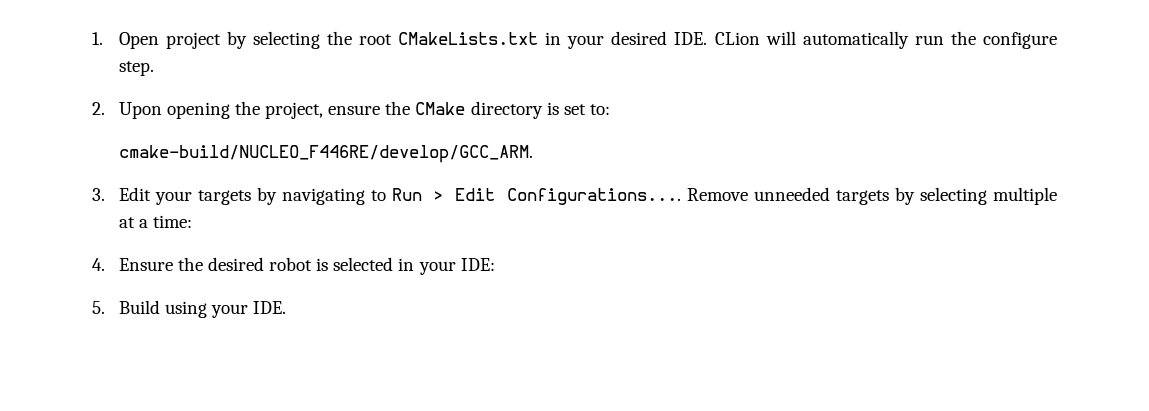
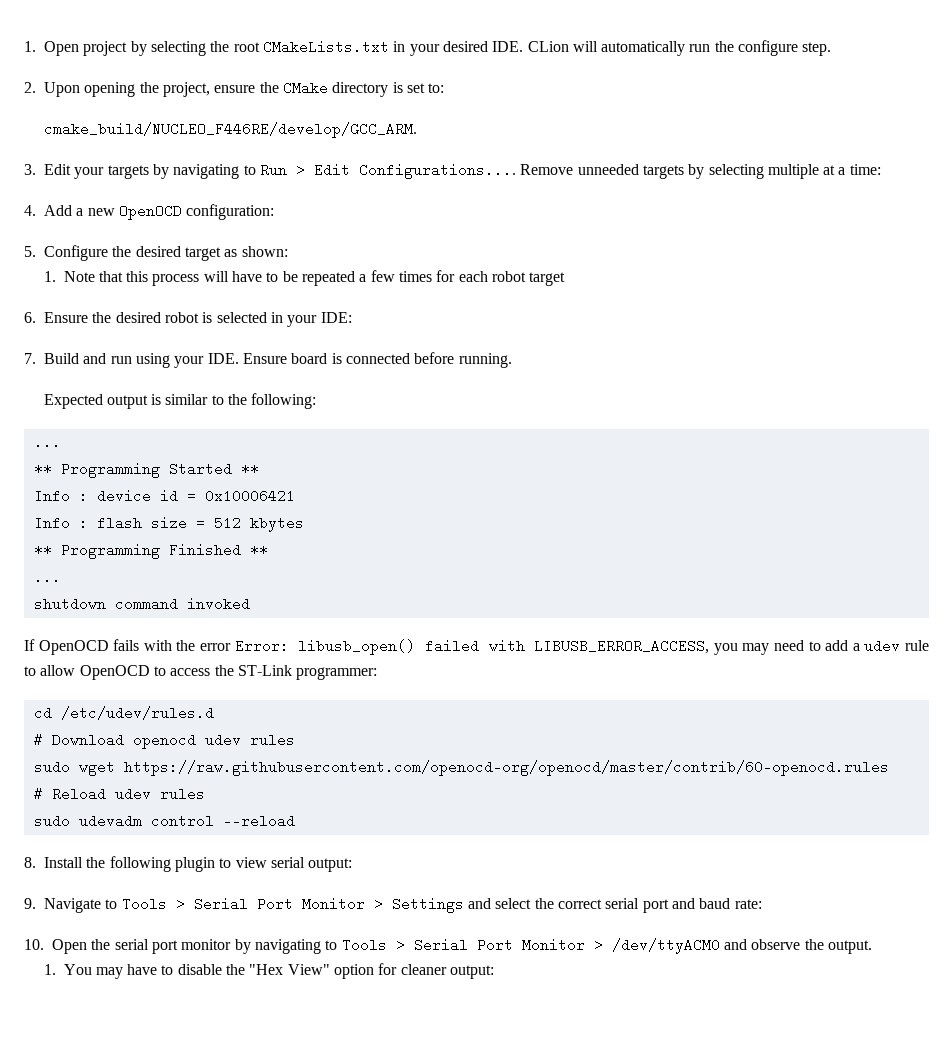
[118,145,533,163] cmake-build/NUCLEO_F446RE/develop/GCC_ARM. -> [43,122,417,138] cmake_build/NUCLEO_F446RE/develop/GCC_ARM.
(105, 264) none -> [44,204,275,220] [24,245,288,261] [43,270,566,286] [24,312,36,323] Add a new OpenOCD configuration: // 5. Configure the desired target as shown: // 1. Note that this process will have to be repeated a few times for each robot target // 6.
[92,300,287,318] 5. Build using your IDE. -> [24,352,512,368] [43,393,317,409] [33,435,61,449] [33,462,259,478] [33,489,295,503] [33,516,304,532] [33,543,268,559] [33,570,61,584] [33,597,250,611] [24,639,929,655] [24,665,378,680] [33,706,214,720] [33,733,295,749] [33,760,889,776] [33,787,205,801] [33,814,295,828] [24,856,353,872] [24,897,762,913] [24,938,872,954] [43,963,495,979] 7. Build and run using your IDE. Ensure board is connected before running. // Expected output is similar to the following: // ... // ** Programming Started ** // Info : device id = 0x10006421 // Info : flash size = 512 kbytes // ** Programming Finished ** // ... // shutdown command invoked // If OpenOCD fails with the error Error: libusb_open() failed with LIBUSB_ERROR_ACCESS, you may need to add a udev rule to allow OpenOCD to access the ST-Link programmer: // cd /etc/udev/rules.d // # Download openocd udev rules // sudo wget https://raw.githubusercontent.com/openocd-org/openocd/master/contrib/60-openocd.rules // # Reload udev rules // sudo udevadm control --reload // 8. Install the following plugin to view serial output: // 9. Navigate to Tools > Serial Port Monitor > Settings and select the correct serial port and baud rate: // 10. Open the serial port monitor by navigating to Tools > Serial Port Monitor > /dev/ttyACM0 and observe the output. // 1. You may have to disable the "Hex View" option for cleaner output:

